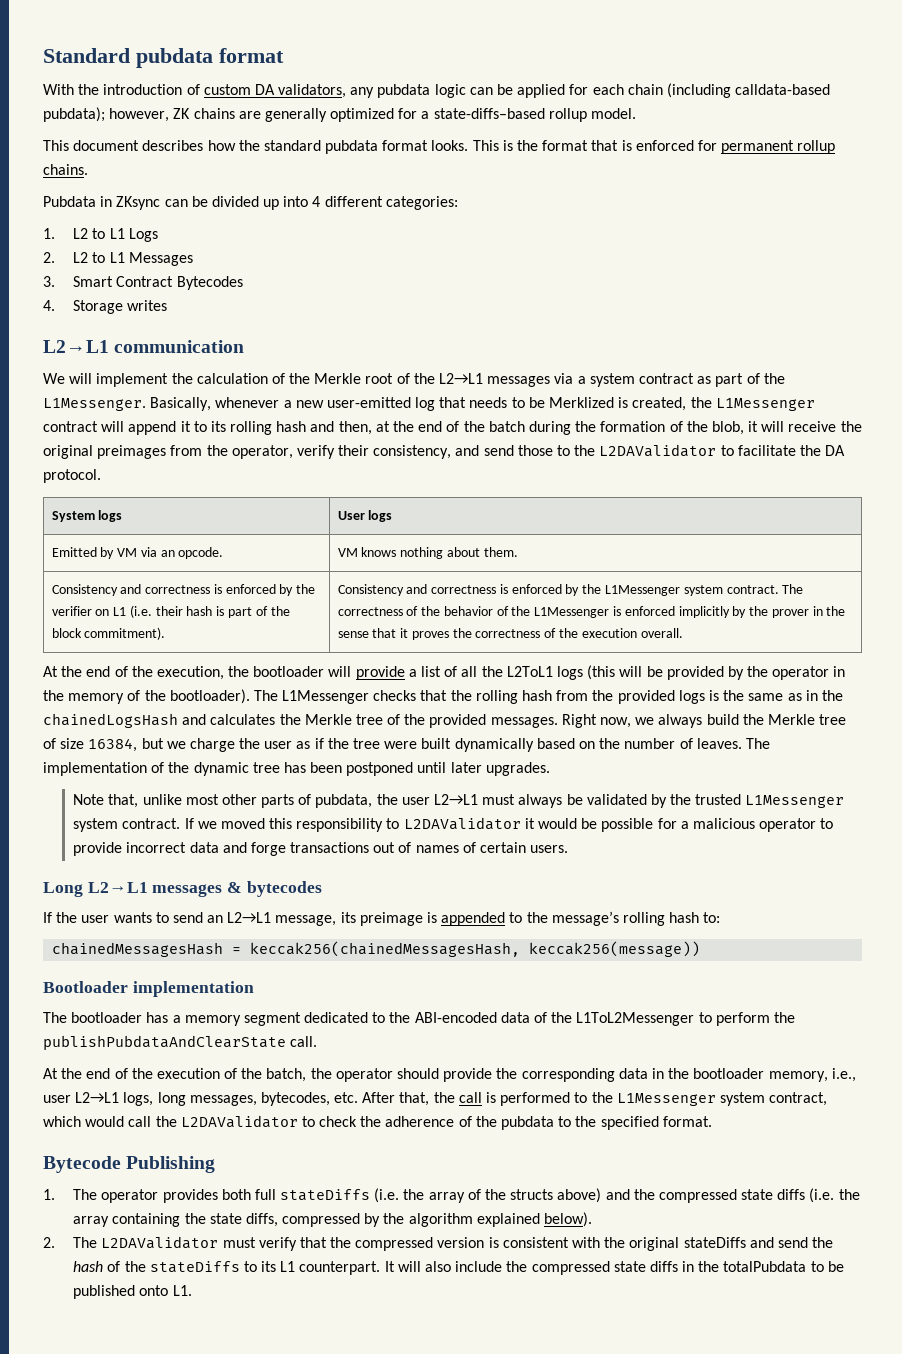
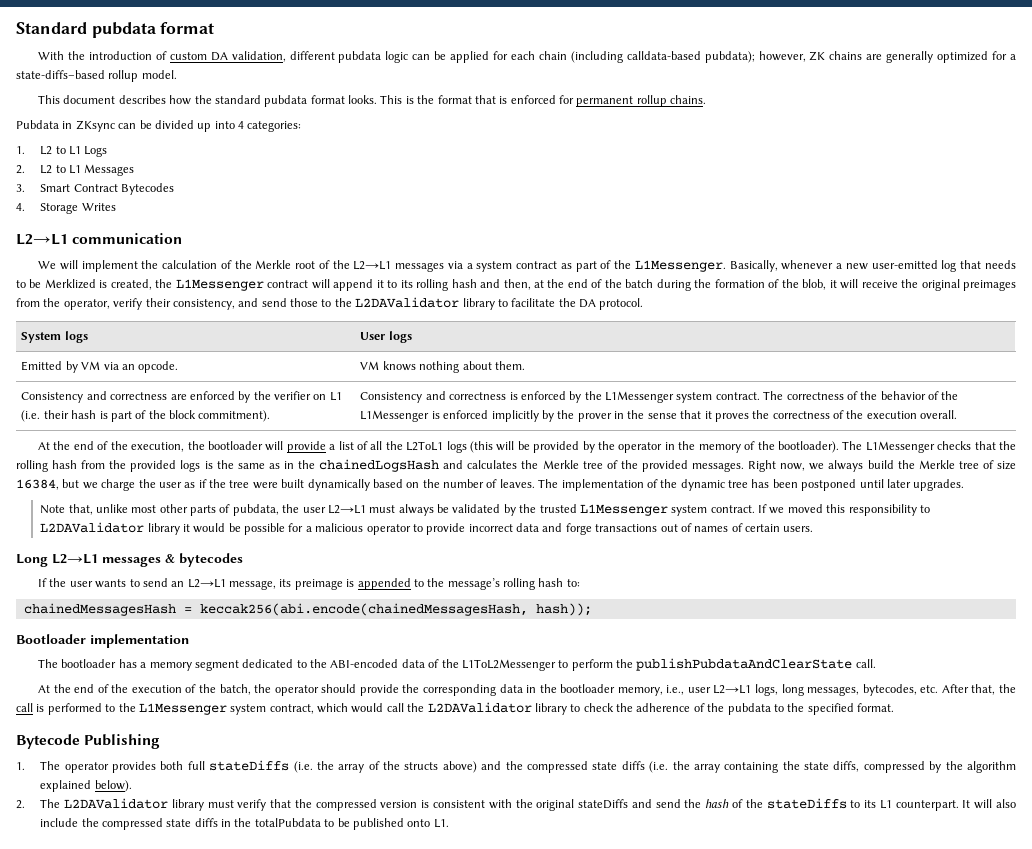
[278,84,375,98] validators, any -> [231,51,335,62] validation, different
[324,196,383,207] different -> (244, 125) none
[127,300,168,311] writes -> [81,203,116,211] Writes
(717, 450) none -> [462,298,495,310] library
[213,584,222,594] is -> [170,394,187,400] are
(521, 823) none -> [147,523,180,535] library
[250,941,701,957] keccak256(chainedMessagesHash, keccak256(message)) -> [199,603,592,616] keccak256(abi.encode(chainedMessagesHash, hash));
(298, 1121) none -> [534,703,567,715] library
(219, 1242) none -> [171,799,204,811] library

